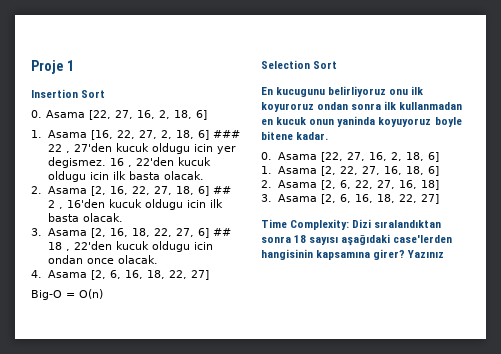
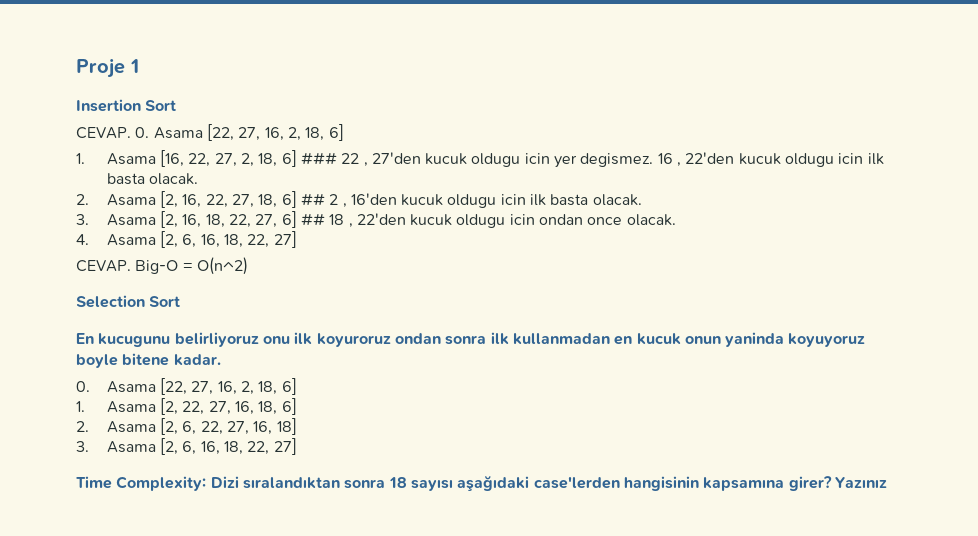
(106, 94) none -> [76,127,131,139] CEVAP.
(209, 275) none -> [76,260,131,272] CEVAP.
[79,289,103,299] O(n) -> [196,257,248,275] O(n^2)

